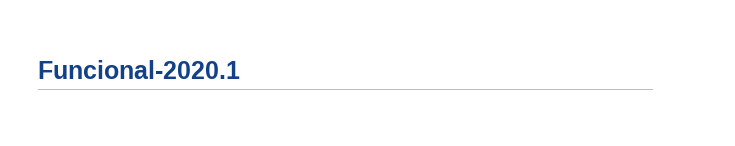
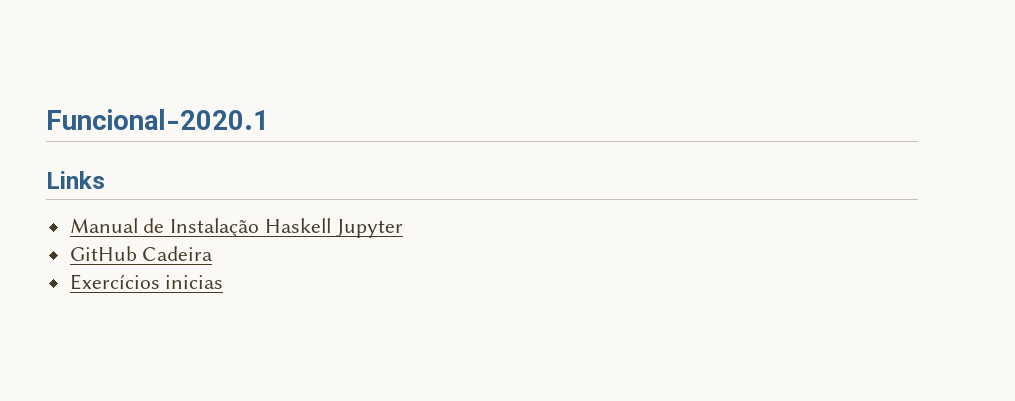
(240, 69) none -> [46,171,105,189] [69,218,403,238] [69,246,214,261] [69,274,224,290] // Links // Manual de Instalação Haskell Jupyter // GitHub Cadeira // Exercícios inicias

